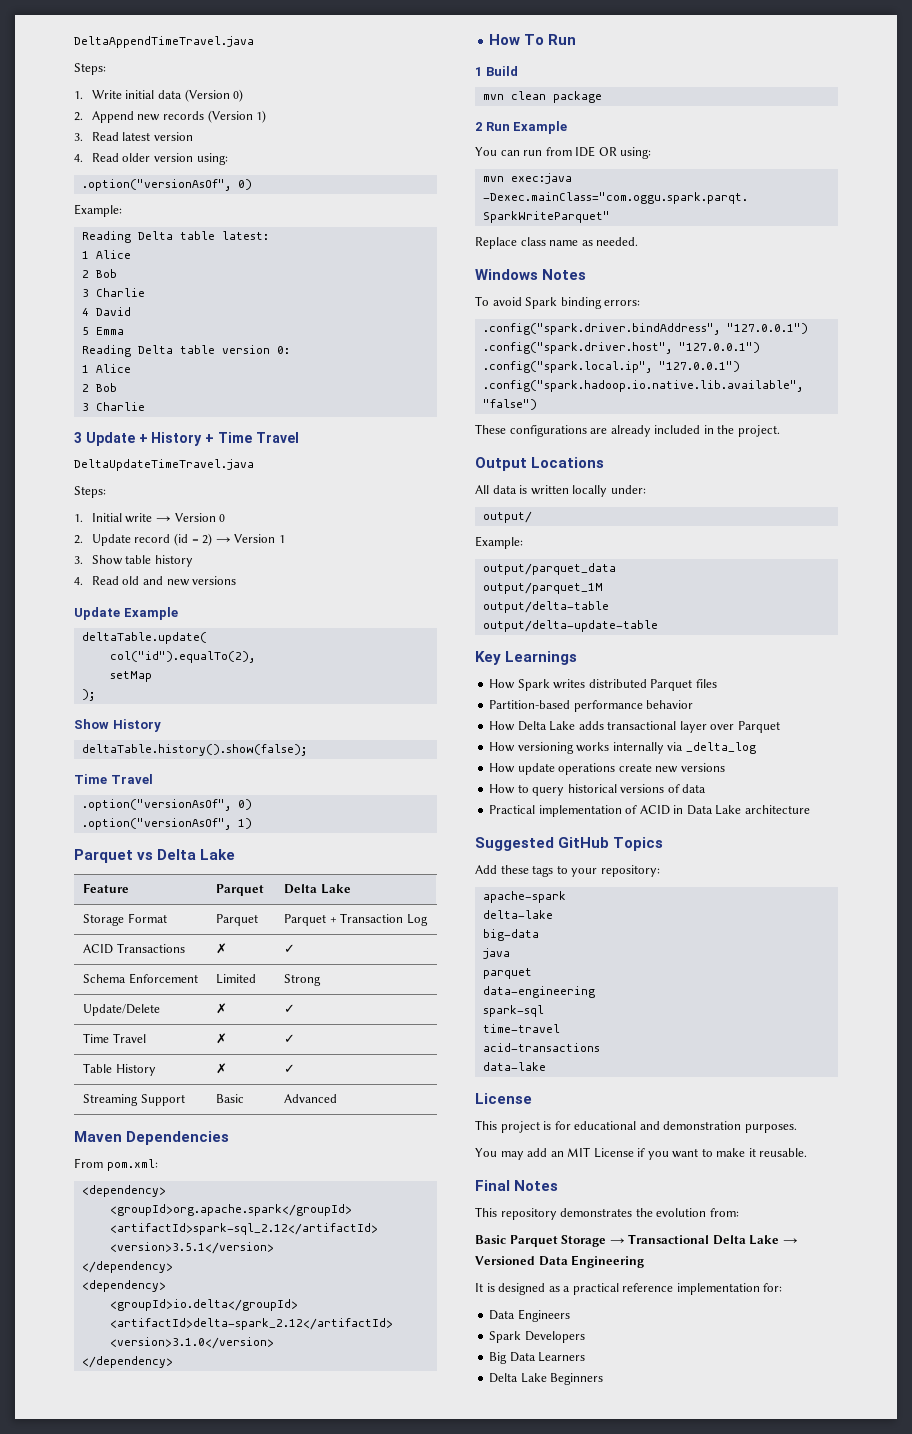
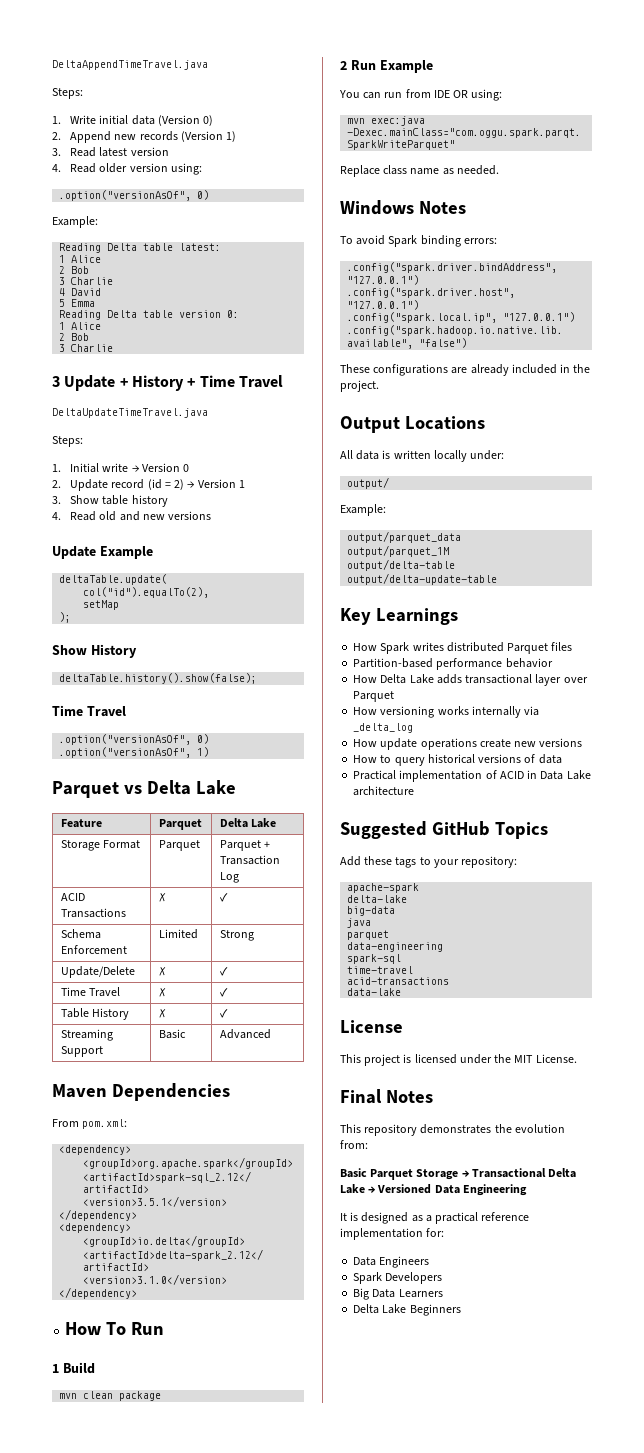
[554,1121,797,1133] [475,1147,808,1160] for educational and demonstration purposes. // You may add an MIT License if you want to make it reusable. -> [414,1054,577,1064] licensed under the MIT License.

